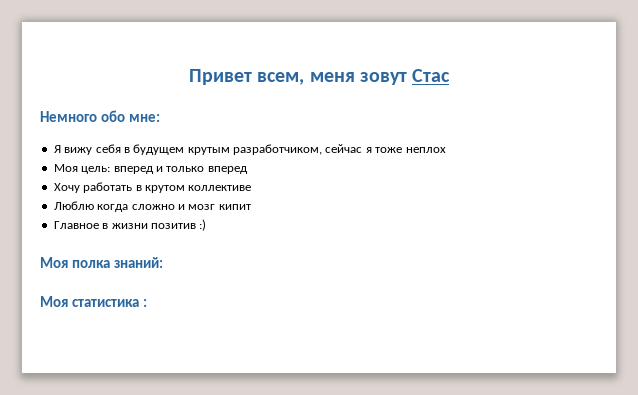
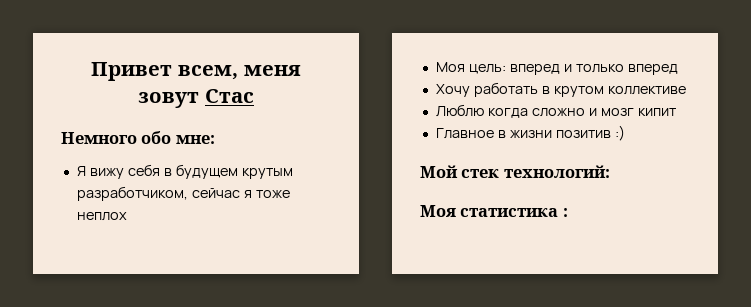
[40,257,163,268] Моя полка знаний: -> [420,165,610,178] Мой стек технологий:

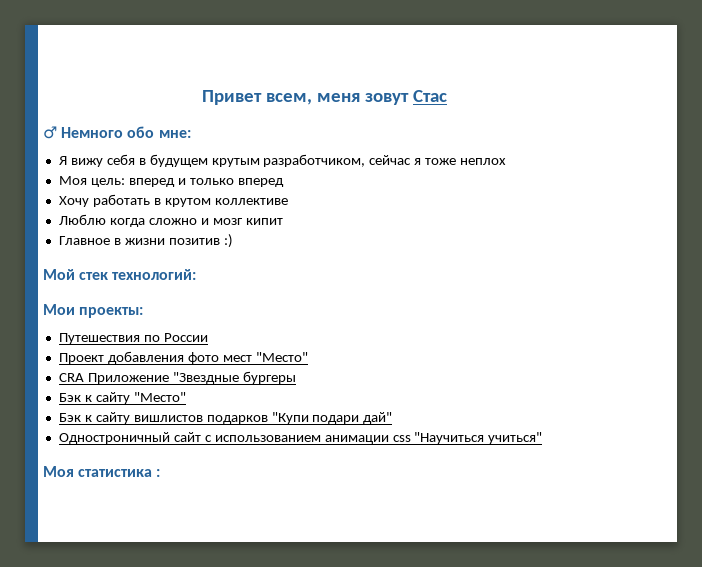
(254, 96) none -> [43,126,57,139] ♂
(610, 171) none -> [43,304,144,318] [58,333,208,344] [58,351,308,364] [58,371,296,384] [58,392,186,404] [58,412,393,424] [58,432,543,444] // Мои проекты: // Путешествия по России // Проект добавления фото мест "Место" // CRA Приложение "Звездные бургеры // Бэк к сайту "Место" // Бэк к сайту вишлистов подарков "Купи подари дай" // Одностроничный сайт с использованием анимации css "Научиться учиться"

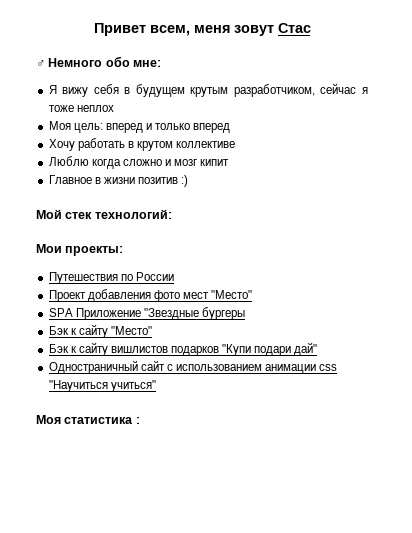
[58,373,84,382] CRA -> [48,308,73,317] SPA
[58,432,170,444] Одностроничный -> [48,360,138,374] Одностраничный

